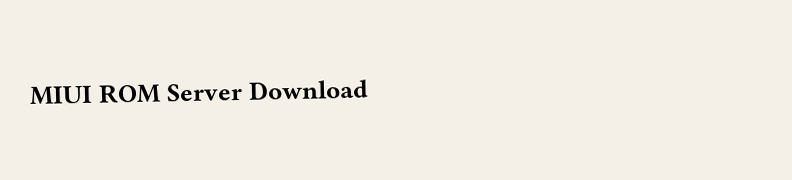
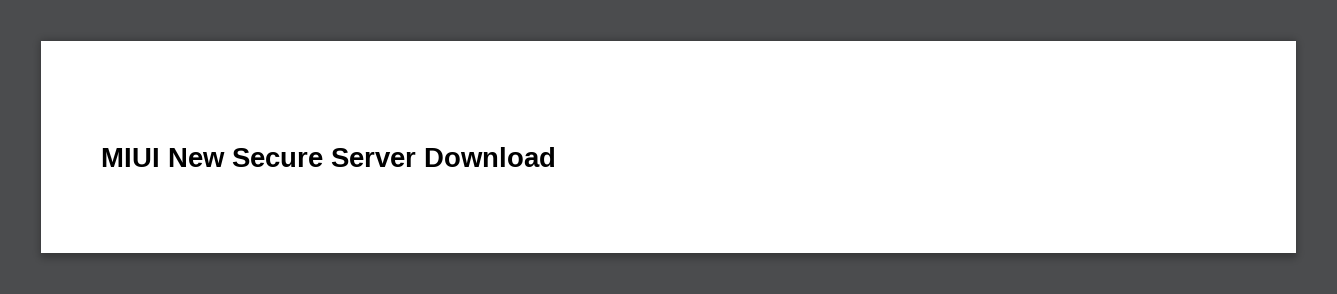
[98,83,162,104] ROM -> [168,148,323,167] New Secure

